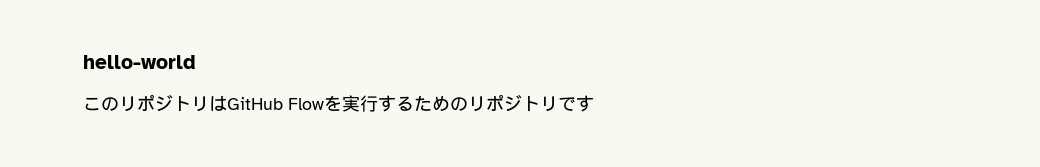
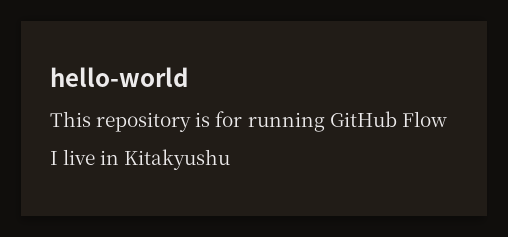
[83,94,594,112] このリポジトリはGitHub Flowを実行するためのリポジトリです -> [50,111,447,132] [50,149,231,170] This repository is for running GitHub Flow // I live in Kitakyushu

